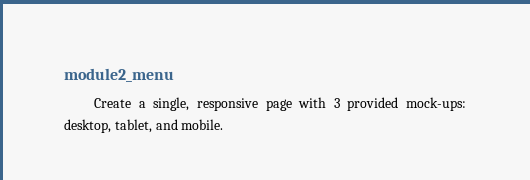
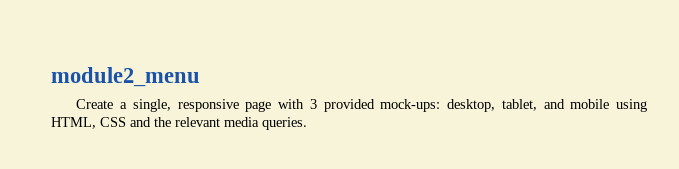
[181,119,224,130] mobile. -> [570,99,647,112] [51,117,307,130] mobile using HTML, CSS and the relevant media queries.

